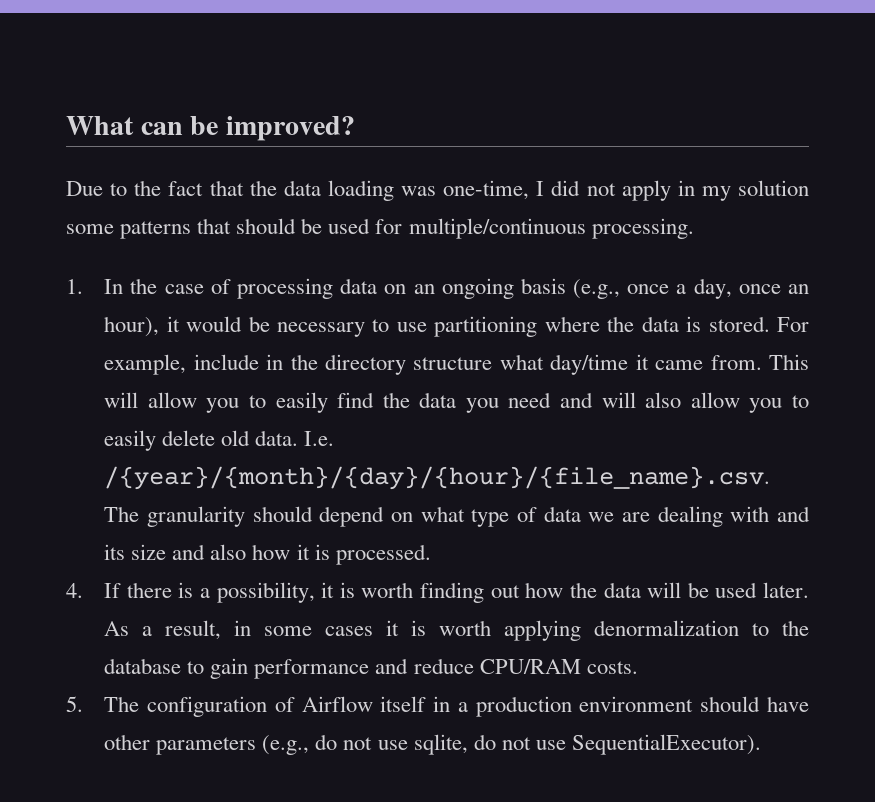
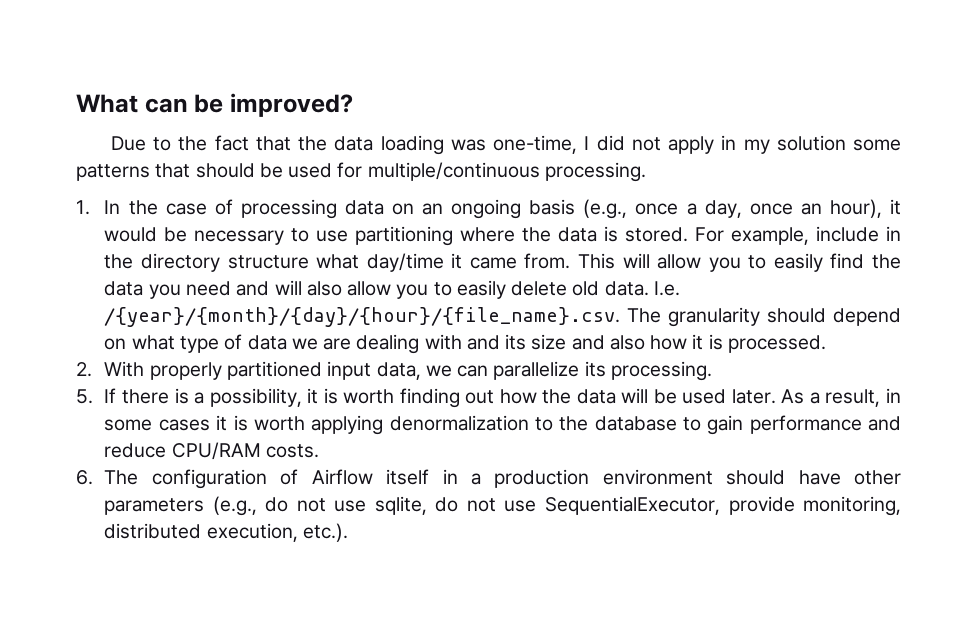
[66,583,83,598] 4. -> [76,361,712,381] [76,389,93,404] 2. With properly partitioned input data, we can parallelize its processing. // 5.
[66,696,83,712] 5. -> [76,470,93,485] 6.
[571,734,761,755] SequentialExecutor). -> [544,496,901,516] [104,523,348,542] SequentialExecutor, provide monitoring, distributed execution, etc.).

